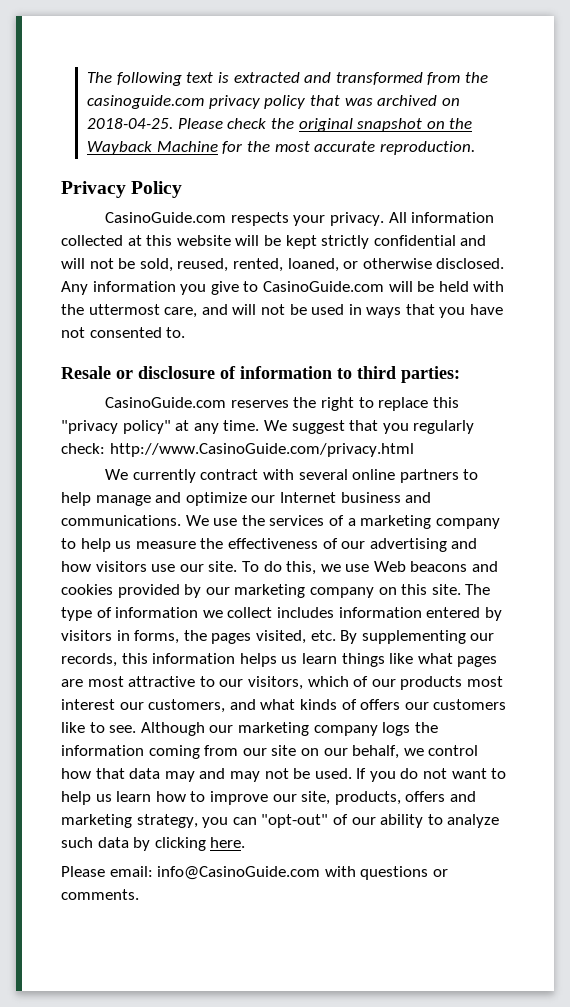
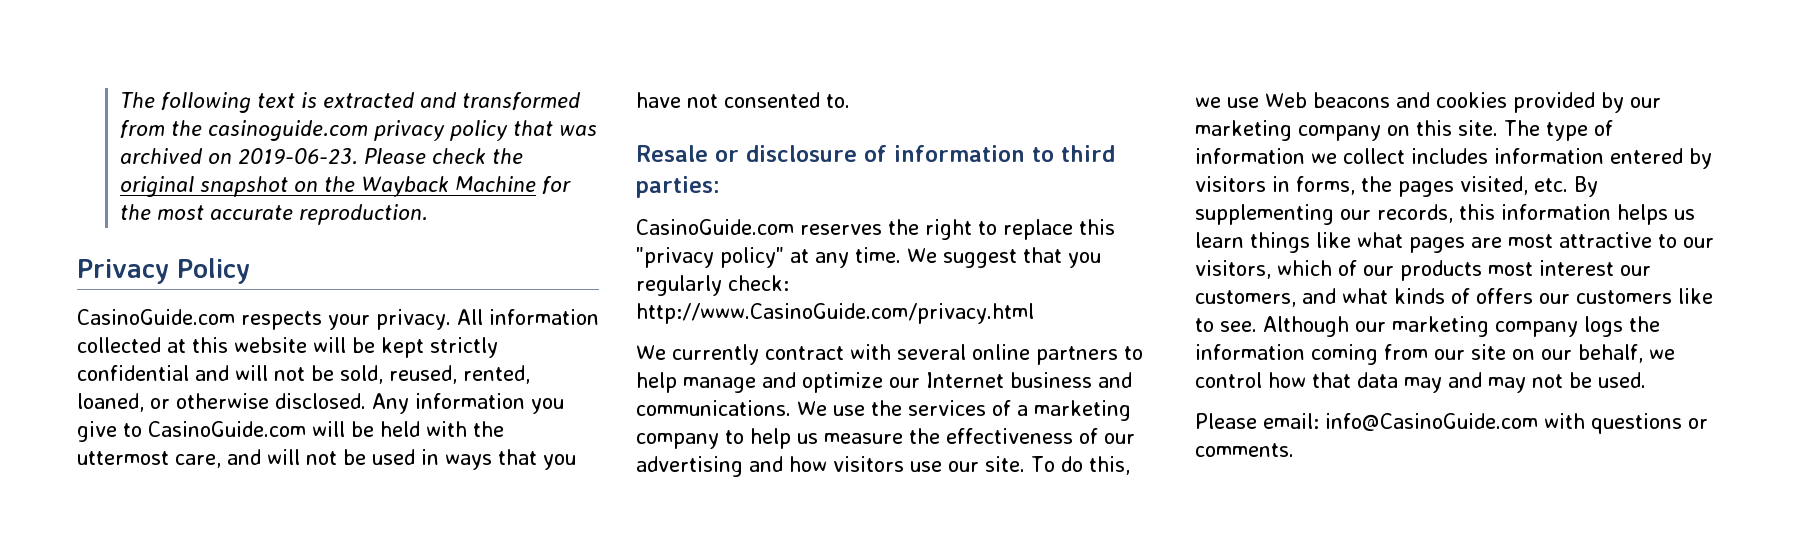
[87,118,174,129] 2018-04-25. -> [238,148,359,165] 2019-06-23.
[356,768,507,782] [61,791,476,805] [61,814,500,828] [61,837,246,851] If you do not want to help us learn how to improve our site, products, offers and marketing strategy, you can "opt-out" of our ability to analyze such data by clicking here. -> (1646, 380) none

